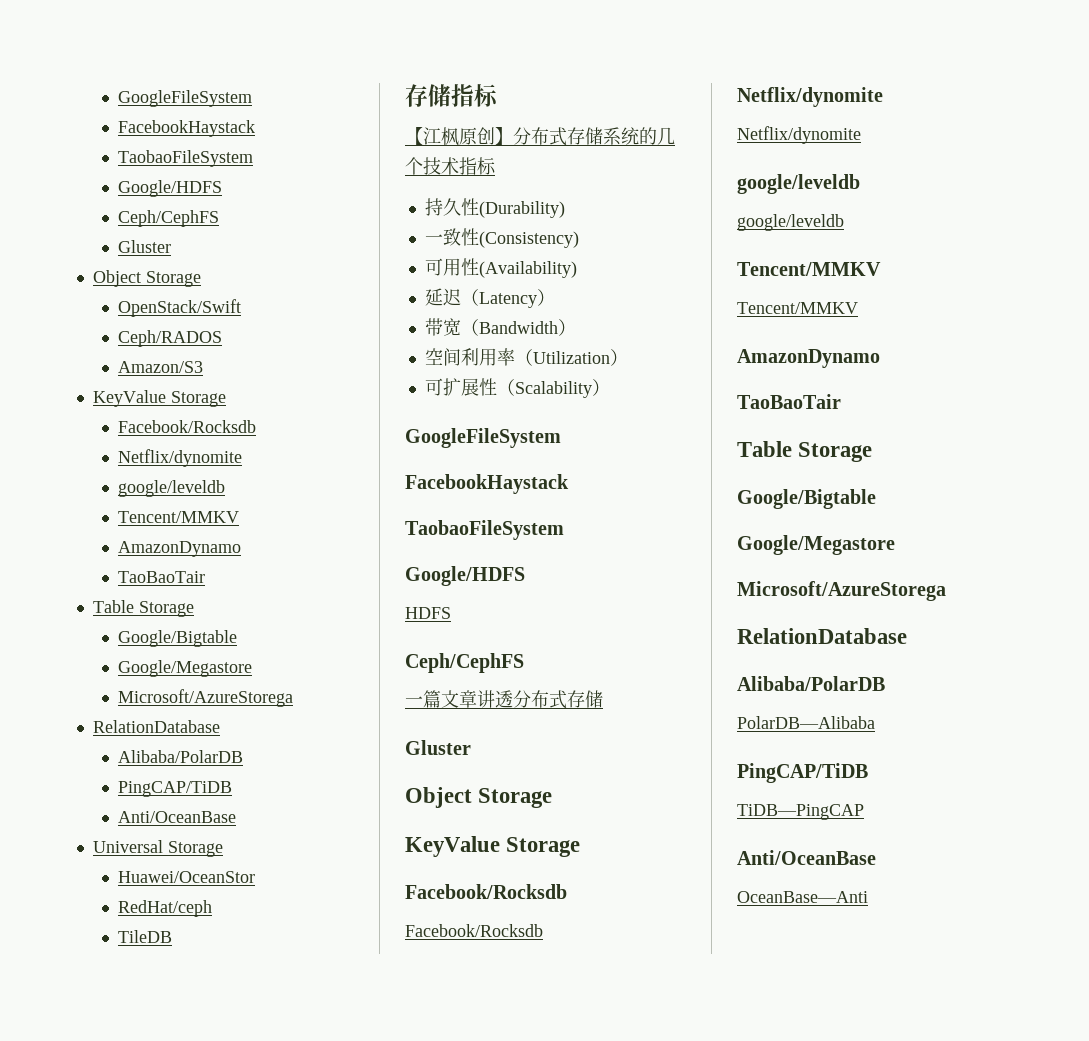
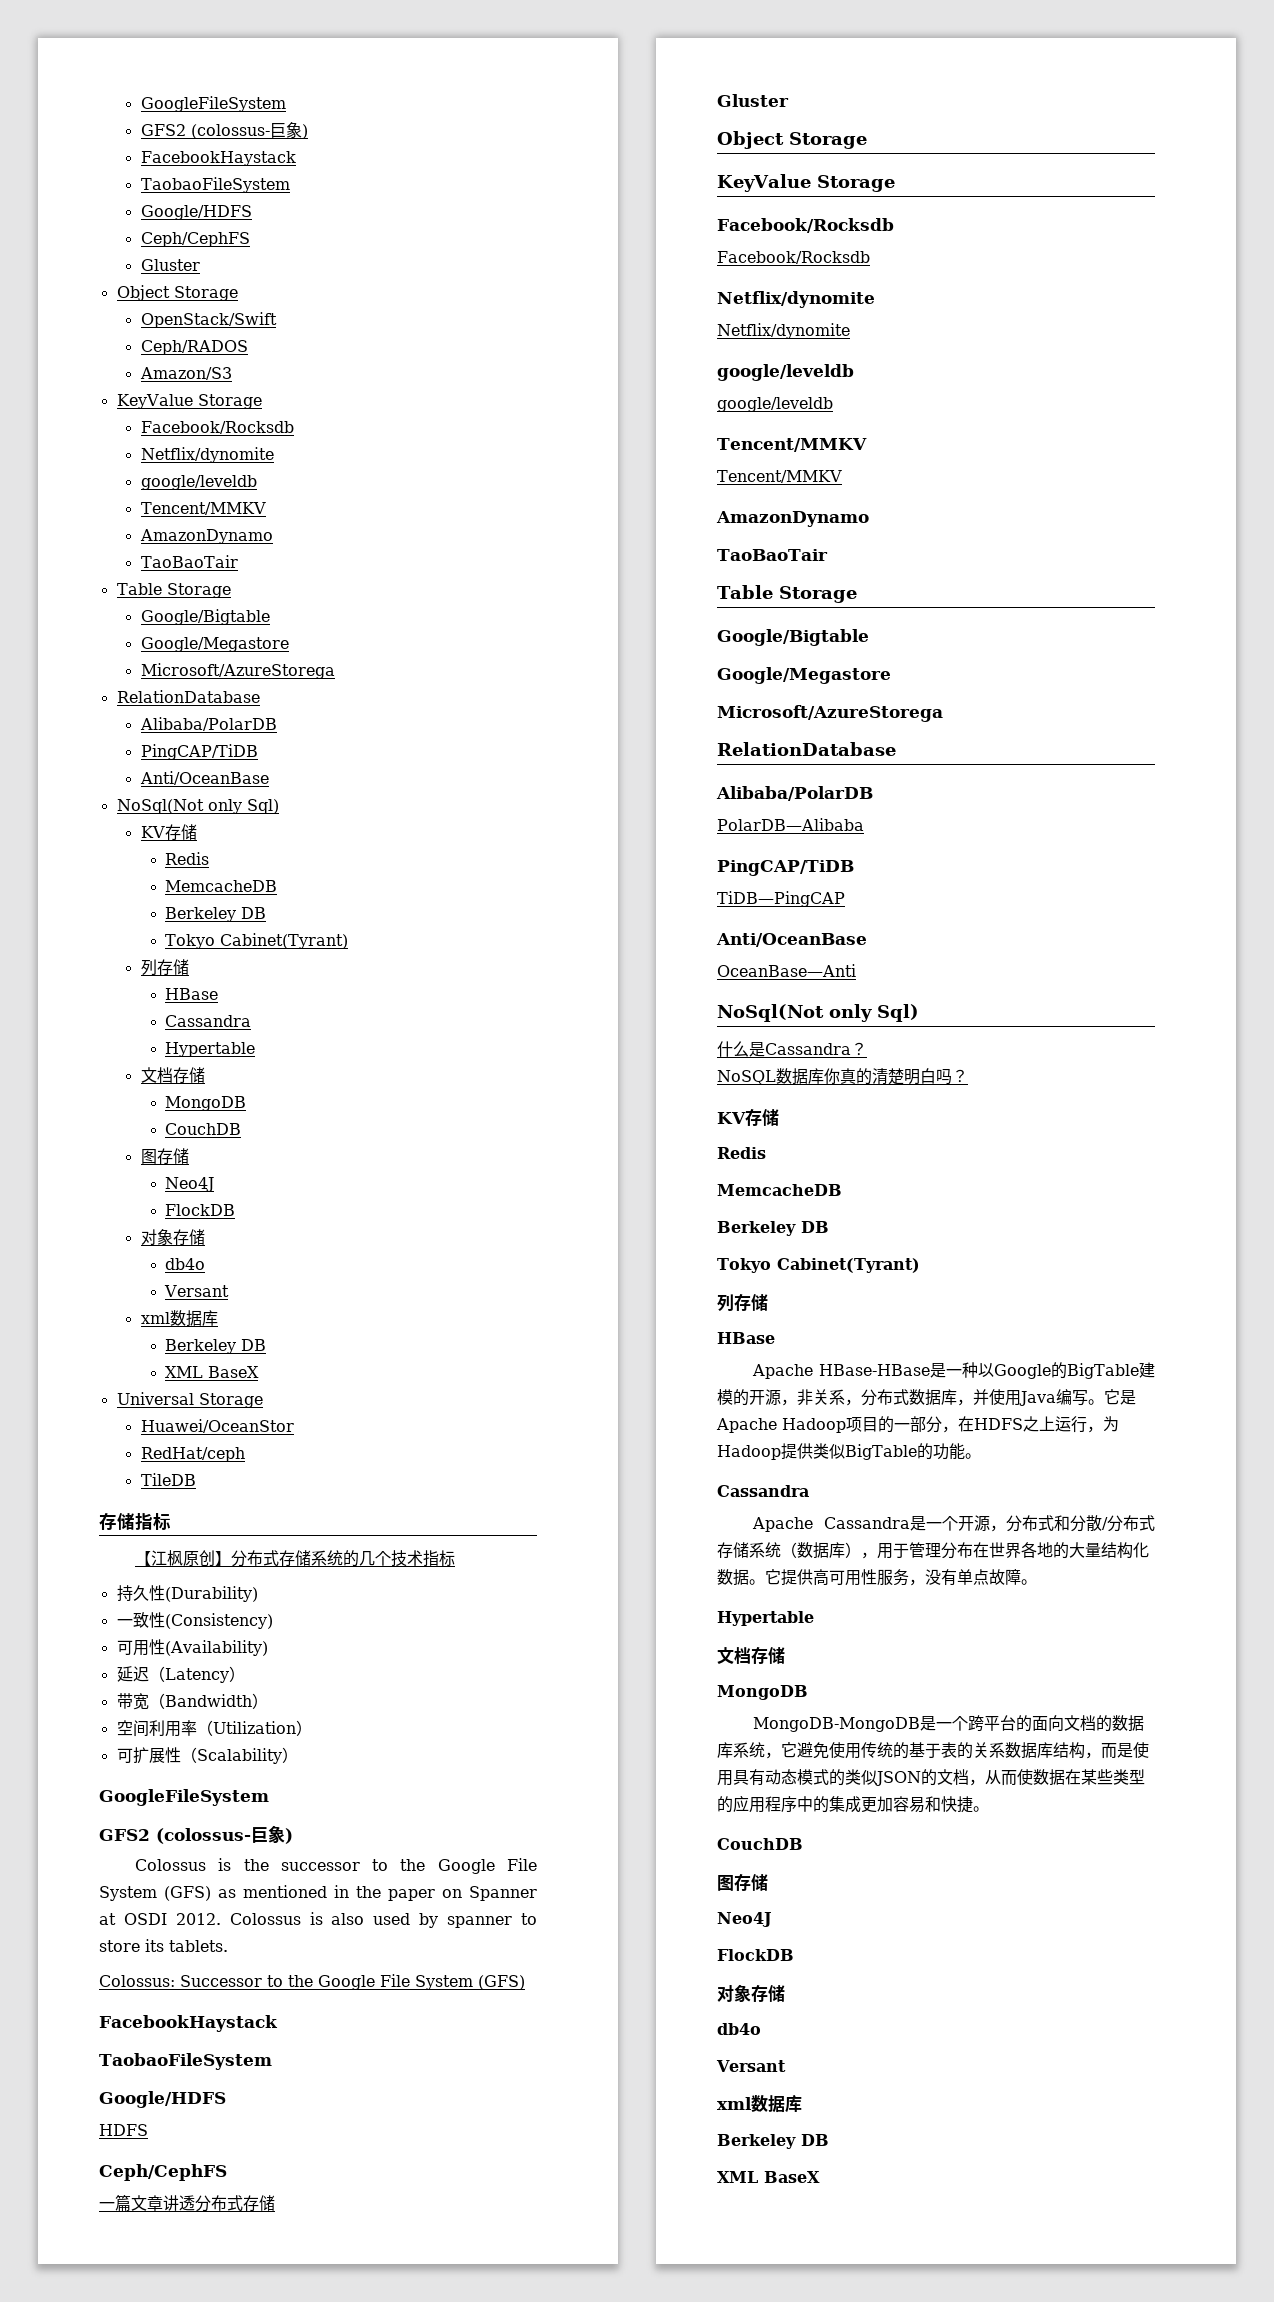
[118,90,253,107] GoogleFileSystem -> [140,96,286,112] [140,122,308,139] GoogleFileSystem // GFS2 (colossus-巨象)
(237, 817) none -> [116,799,279,814] [140,824,197,840] [165,852,210,865] [165,880,278,892] [165,907,267,922] [165,933,349,949] [140,959,189,976] [165,988,219,1000] [165,1015,252,1027] [165,1042,256,1057] [140,1067,205,1083] [165,1096,247,1111] [165,1123,242,1135] [140,1148,189,1164] [165,1177,215,1192] [165,1204,236,1216] [140,1229,205,1245] [165,1258,206,1270] [164,1285,230,1297] [140,1310,218,1327] [165,1339,267,1354] [165,1366,260,1378] // NoSql(Not only Sql) // KV存储 // Redis // MemcacheDB // Berkeley DB // Tokyo Cabinet(Tyrant) // 列存储 // HBase // Cassandra // Hypertable // 文档存储 // MongoDB // CouchDB // 图存储 // Neo4J // FlockDB // 对象存储 // db4o // Versant // xml数据库 // Berkeley DB // XML BaseX
(561, 438) none -> [99,1825,293,1844] [135,1858,537,1874] [99,1885,537,1901] [99,1912,538,1928] [99,1939,228,1952] [99,1974,525,1990] // GFS2 (colossus-巨象) // Colossus is the successor to the Google File System (GFS) as mentioned in the paper on Spanner at OSDI 2012. Colossus is also used by spanner to store its tablets. // Colossus: Successor to the Google File System (GFS)
(868, 897) none -> [717,1004,919,1022] [717,1041,867,1057] [717,1068,968,1085] [717,1108,779,1126] [717,1147,766,1159] [717,1184,842,1196] [717,1221,829,1236] [717,1258,920,1273] [717,1293,768,1312] [717,1332,775,1344] [752,1362,1155,1379] [717,1389,1136,1406] [716,1416,1119,1433] [717,1443,981,1460] [717,1485,809,1497] [752,1515,1155,1532] [717,1542,1149,1559] [717,1569,1037,1586] [717,1611,814,1626] [717,1646,785,1665] [717,1685,808,1700] [753,1715,1145,1732] [717,1742,1149,1759] [717,1769,1145,1786] [717,1795,989,1813] [717,1838,803,1850] [717,1873,768,1891] [717,1912,772,1927] [717,1949,794,1961] [717,1984,785,2002] [717,2023,761,2035] [716,2060,786,2072] [717,2095,802,2113] [717,2134,829,2149] [717,2171,820,2183] // NoSql(Not only Sql) // 什么是Cassandra？ // NoSQL数据库你真的清楚明白吗？ // KV存储 // Redis // MemcacheDB // Berkeley DB // Tokyo Cabinet(Tyrant) // 列存储 // HBase // Apache HBase-HBase是一种以Google的BigTable建模的开源，非关系，分布式数据库，并使用Java编写。它是Apache Hadoop项目的一部分，在HDFS之上运行，为Hadoop提供类似BigTable的功能。 // Cassandra // Apache Cassandra是一个开源，分布式和分散/分布式存储系统（数据库），用于管理分布在世界各地的大量结构化数据。它提供高可用性服务，没有单点故障。 // Hypertable // 文档存储 // MongoDB // MongoDB-MongoDB是一个跨平台的面向文档的数据库系统，它避免使用传统的基于表的关系数据库结构，而是使用具有动态模式的类似JSON的文档，从而使数据在某些类型的应用程序中的集成更加容易和快捷。 // CouchDB // 图存储 // Neo4J // FlockDB // 对象存储 // db4o // Versant // xml数据库 // Berkeley DB // XML BaseX

